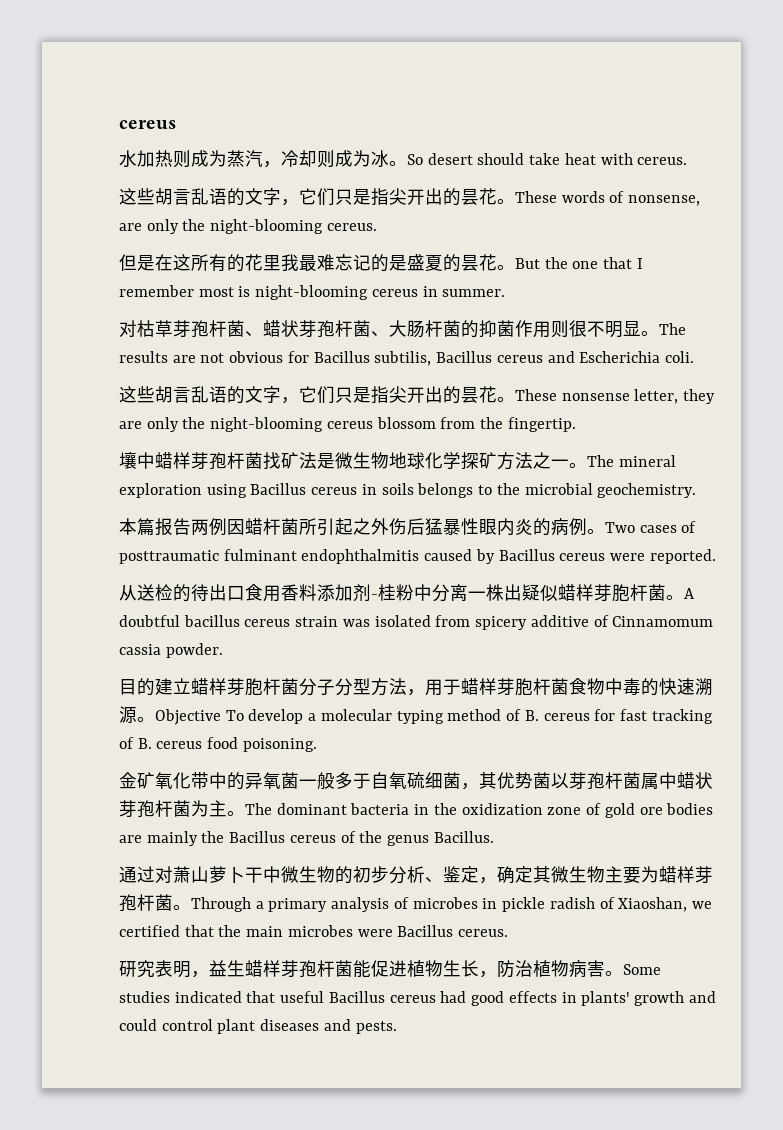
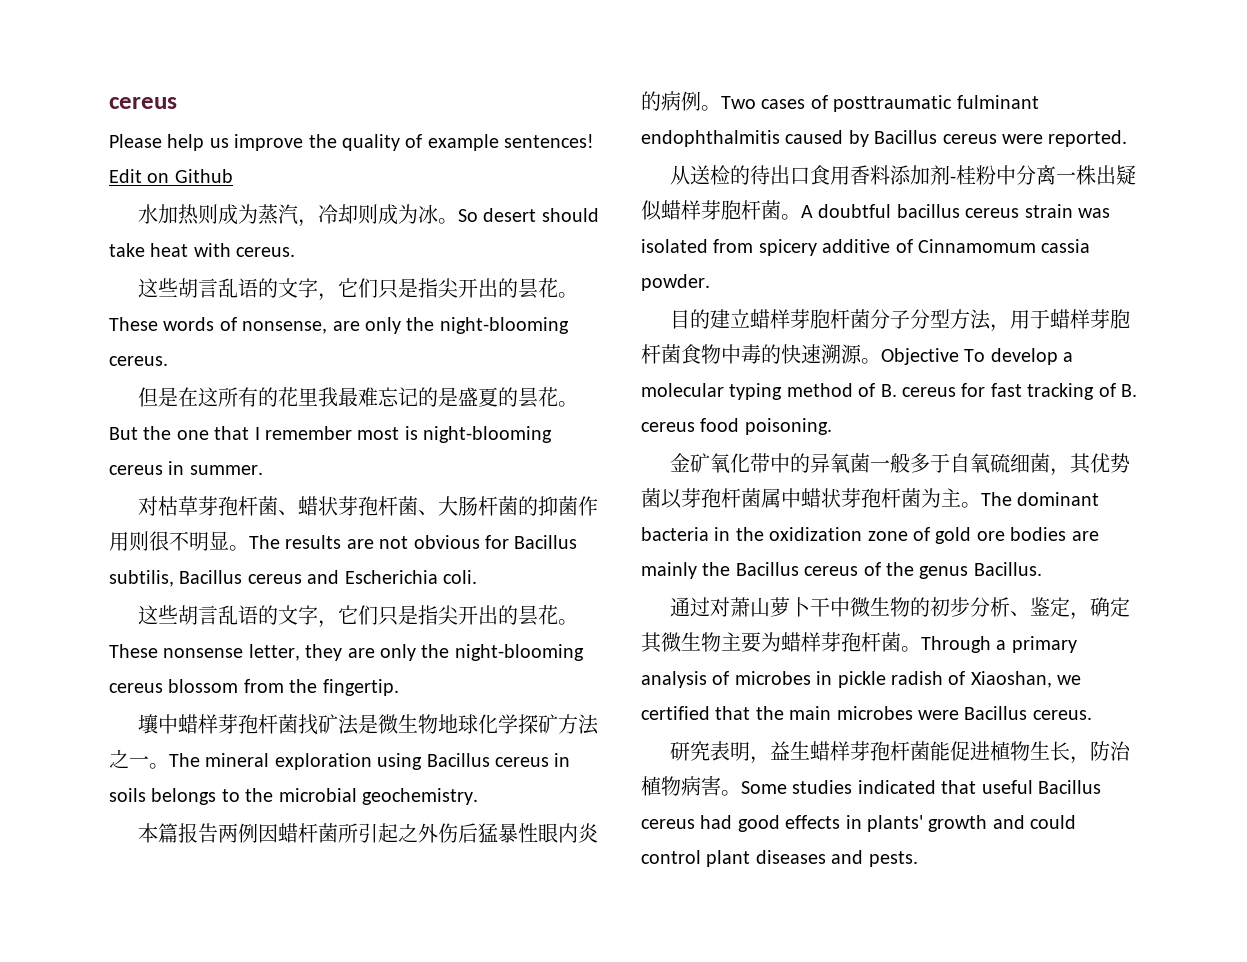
[119,120,176,130] cereus -> [109,97,177,109] [109,134,595,151] [109,169,233,183] cereus // Please help us improve the quality of example sentences! Edit on Github

